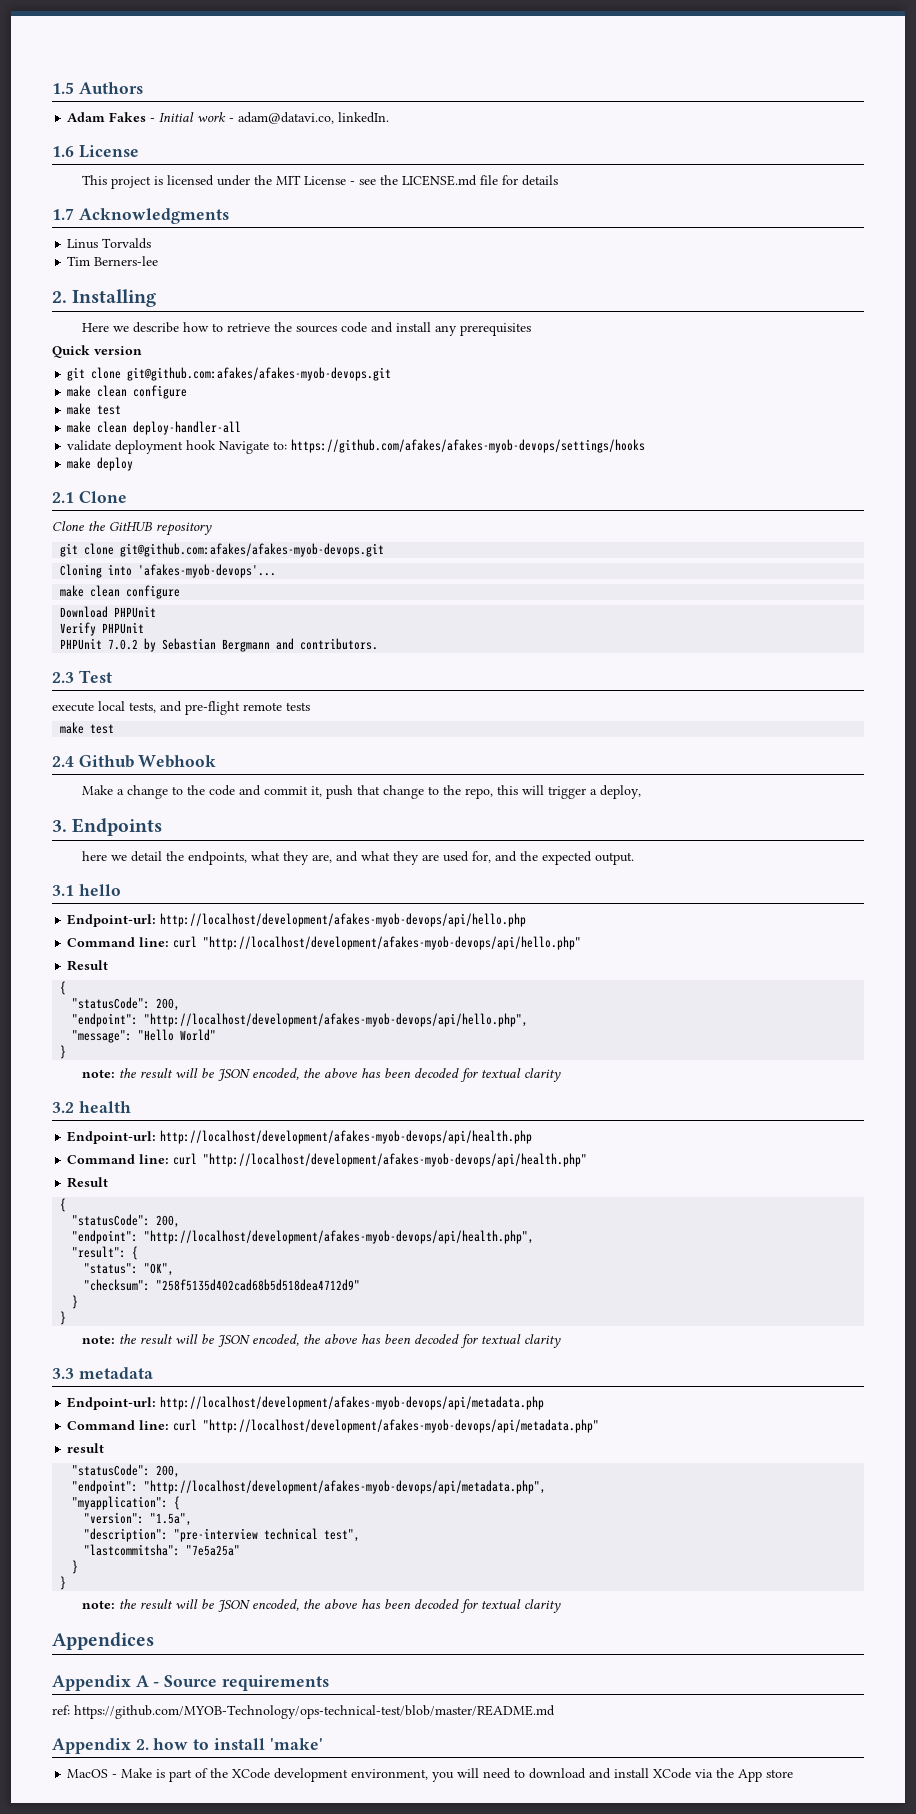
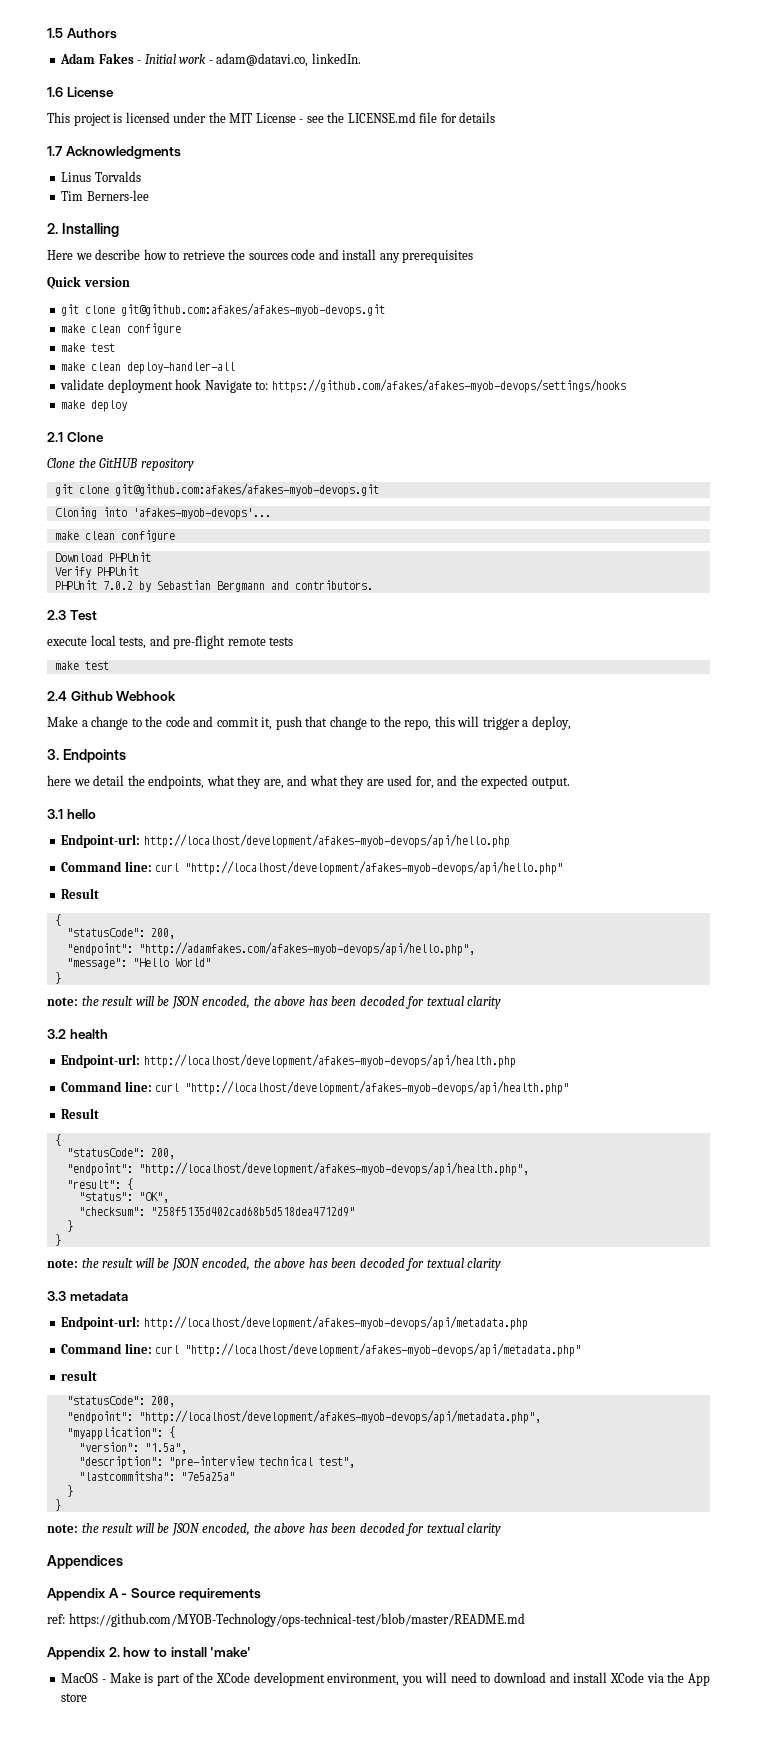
[144,1013,529,1027] "http://localhost/development/afakes-myob-devops/api/hello.php", -> [138,942,475,956] "http://adamfakes.com/afakes-myob-devops/api/hello.php",

